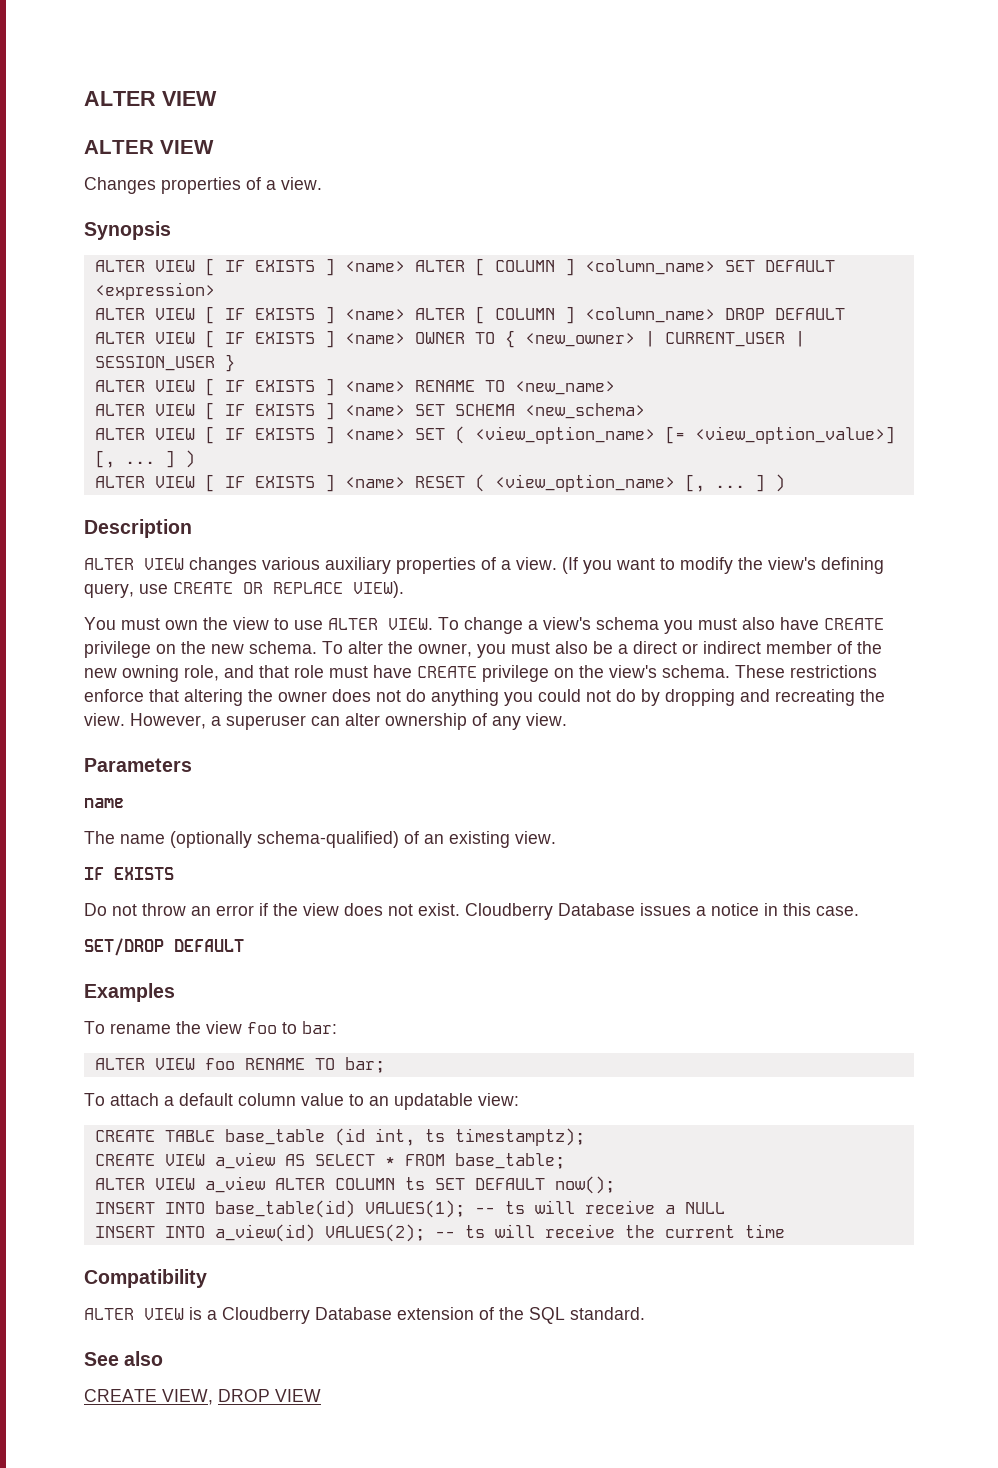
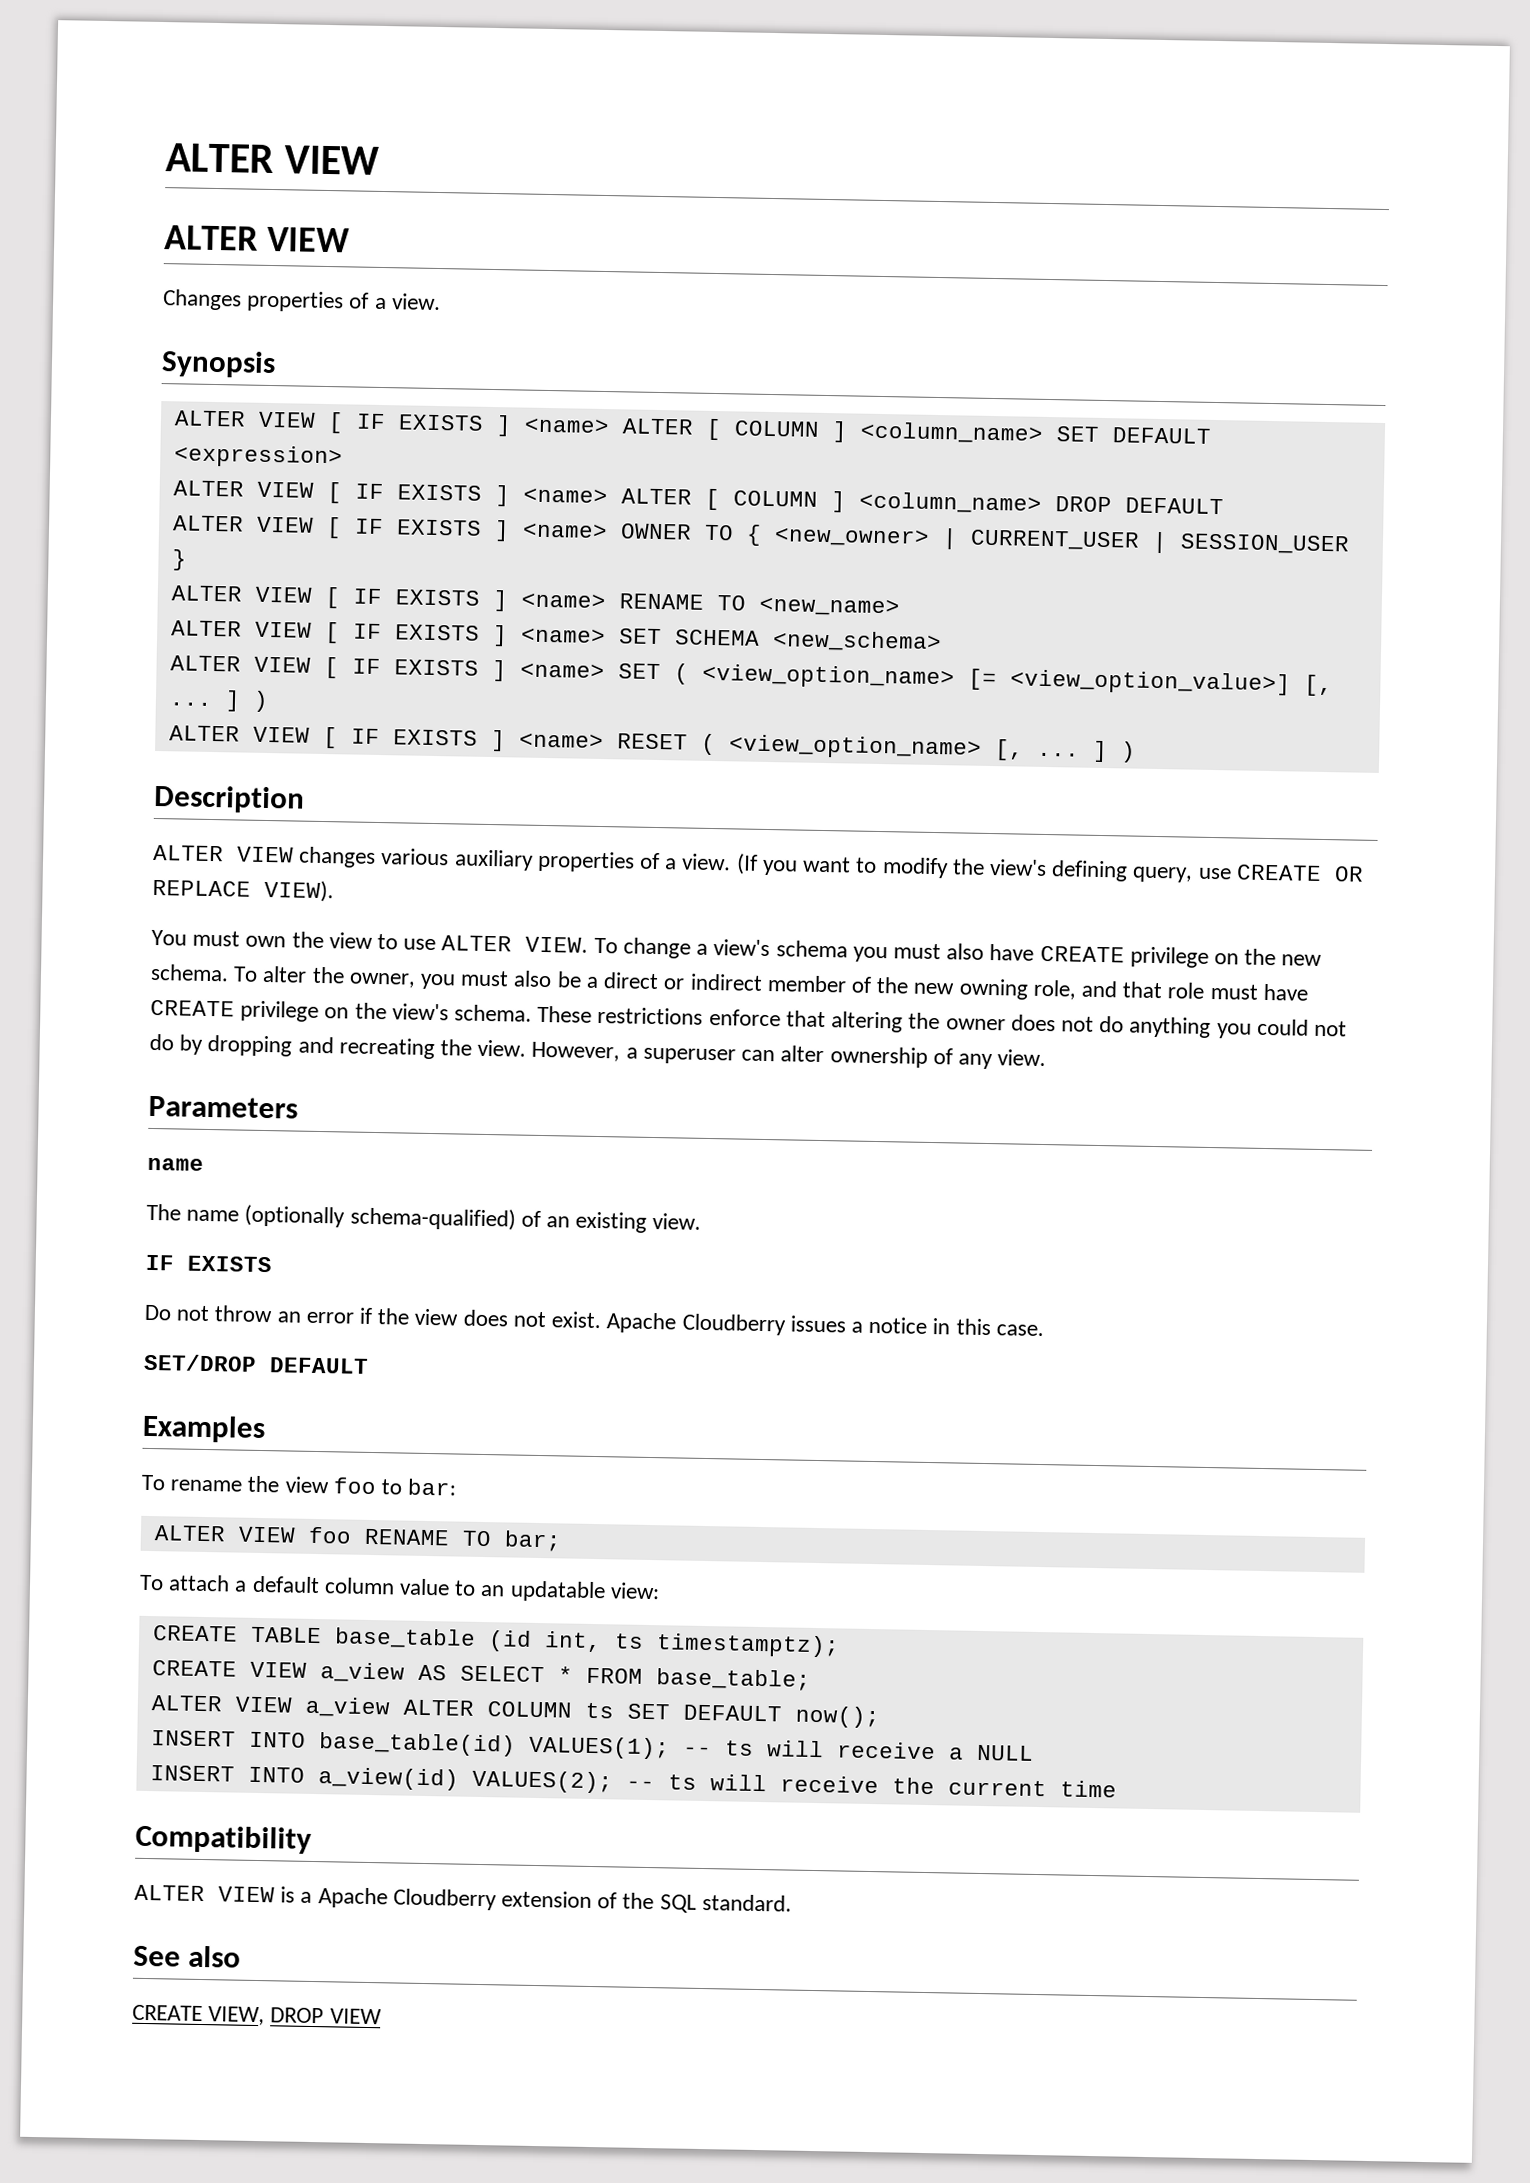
[465,903,635,920] Cloudberry Database -> [606,1312,786,1336] Apache Cloudberry
[222,1307,392,1324] Cloudberry Database -> [317,1887,497,1911] Apache Cloudberry

